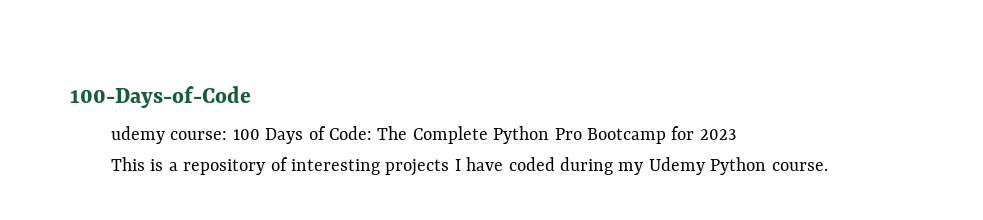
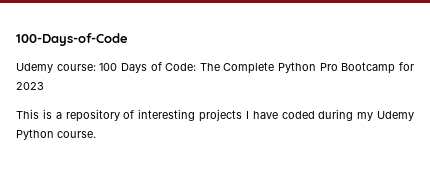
[111,126,166,144] udemy -> [16,63,53,73] Udemy

